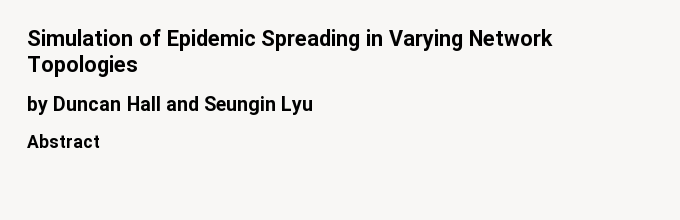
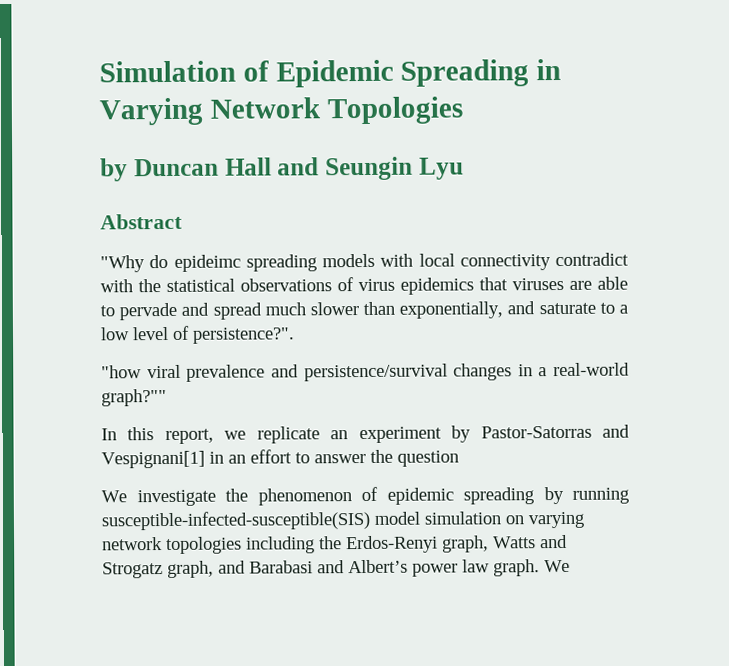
(100, 141) none -> [100,252,629,273] [100,276,628,295] [100,301,628,321] [100,325,295,344] [101,362,630,382] [101,389,167,407] [101,424,630,445] [101,449,459,469] [101,486,629,507] [101,510,584,531] [102,534,568,555] [102,559,570,579] // "Why do epideimc spreading models with local connectivity contradict with the statistical observations of virus epidemics that viruses are able to pervade and spread much slower than exponentially, and saturate to a low level of persistence?". // "how viral prevalence and persistence/survival changes in a real-world graph?"" // In this report, we replicate an experiment by Pastor-Satorras and Vespignani[1] in an effort to answer the question // We investigate the phenomenon of epidemic spreading by running susceptible-infected-susceptible(SIS) model simulation on varying network topologies including the Erdos-Renyi graph, Watts and Strogatz graph, and Barabasi and Albert’s power law graph. We

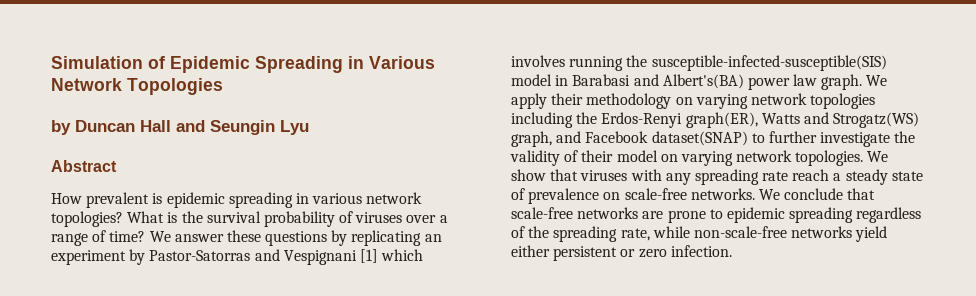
[99,97,203,126] Varying -> [369,56,435,69] Various
[100,252,629,273] [100,276,628,295] [100,301,628,321] [100,325,295,344] [101,362,630,382] [101,389,167,407] [101,426,320,445] "Why do epideimc spreading models with local connectivity contradict with the statistical observations of virus epidemics that viruses are able to pervade and spread much slower than exponentially, and saturate to a low level of persistence?". // "how viral prevalence and persistence/survival changes in a real-world graph?"" // In this report, we replicate -> [51,192,423,208] [51,211,448,227] [51,230,422,246] How prevalent is epidemic spreading in various network topologies? What is the survival probability of viruses over a range of time? We answer these questions by replicating
[101,449,459,469] [101,486,629,507] [101,510,501,531] Vespignani[1] in an effort to answer the question // We investigate the phenomenon of epidemic spreading by running susceptible-infected-susceptible(SIS) model simulation -> [283,249,424,265] [511,55,887,71] [511,74,888,90] [511,93,672,109] Vespignani [1] which involves running the susceptible-infected-susceptible(SIS) model in Barabasi and Albert's(BA) power law graph. We apply their methodology
[442,535,489,553] graph, -> [685,112,758,128] graph(ER),
[102,562,163,579] Strogatz -> [833,112,920,128] Strogatz(WS)
[249,559,570,577] Barabasi and Albert’s power law graph. We -> [585,131,916,147] [510,150,889,166] [511,169,923,185] [511,188,876,204] [511,207,922,223] [511,226,888,242] [511,245,732,261] Facebook dataset(SNAP) to further investigate the validity of their model on varying network topologies. We show that viruses with any spreading rate reach a steady state of prevalence on scale-free networks. We conclude that scale-free networks are prone to epidemic spreading regardless of the spreading rate, while non-scale-free networks yield either persistent or zero infection.

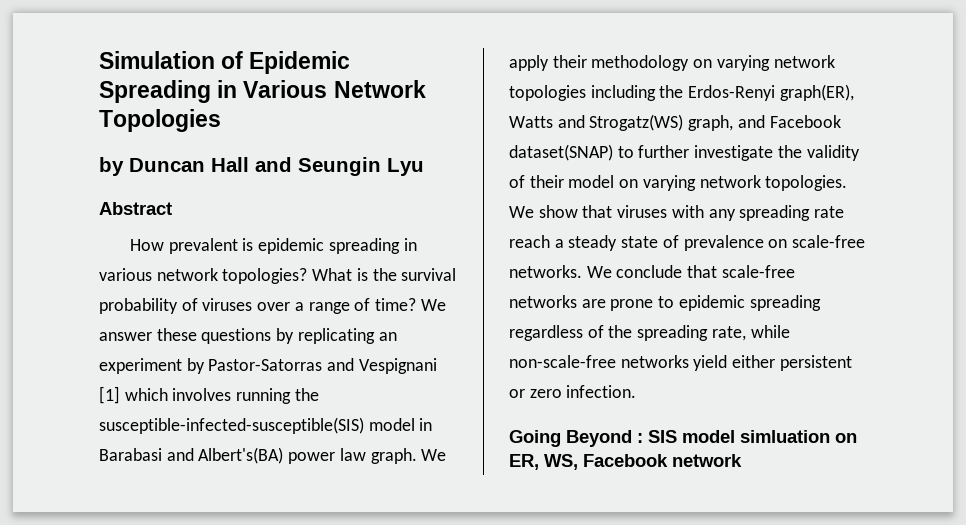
(732, 251) none -> [509,430,857,447] [509,454,742,470] // Going Beyond : SIS model simluation on ER, WS, Facebook network

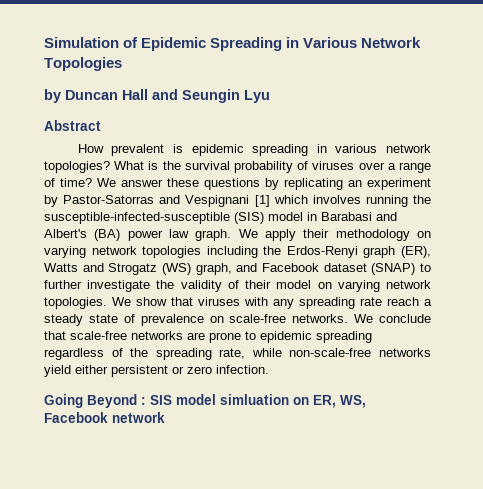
[99,417,364,434] susceptible-infected-susceptible(SIS) -> [44,212,264,224] susceptible-infected-susceptible (SIS)
[198,447,284,464] Albert's(BA) -> [44,229,121,241] Albert's (BA)
[779,84,854,101] [509,114,684,131] graph(ER), Watts and Strogatz(WS) -> [363,246,431,258] [44,263,191,275] graph (ER), Watts and Strogatz (WS)
[509,144,613,161] dataset(SNAP) -> [323,263,416,275] dataset (SNAP)

